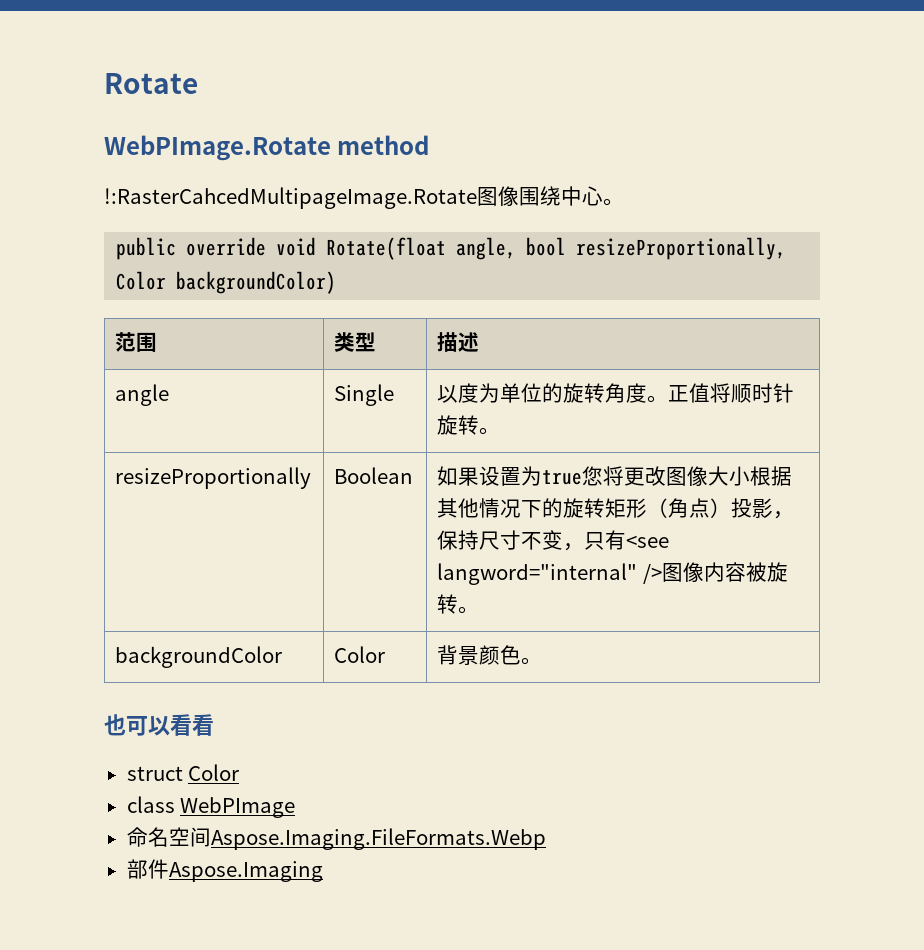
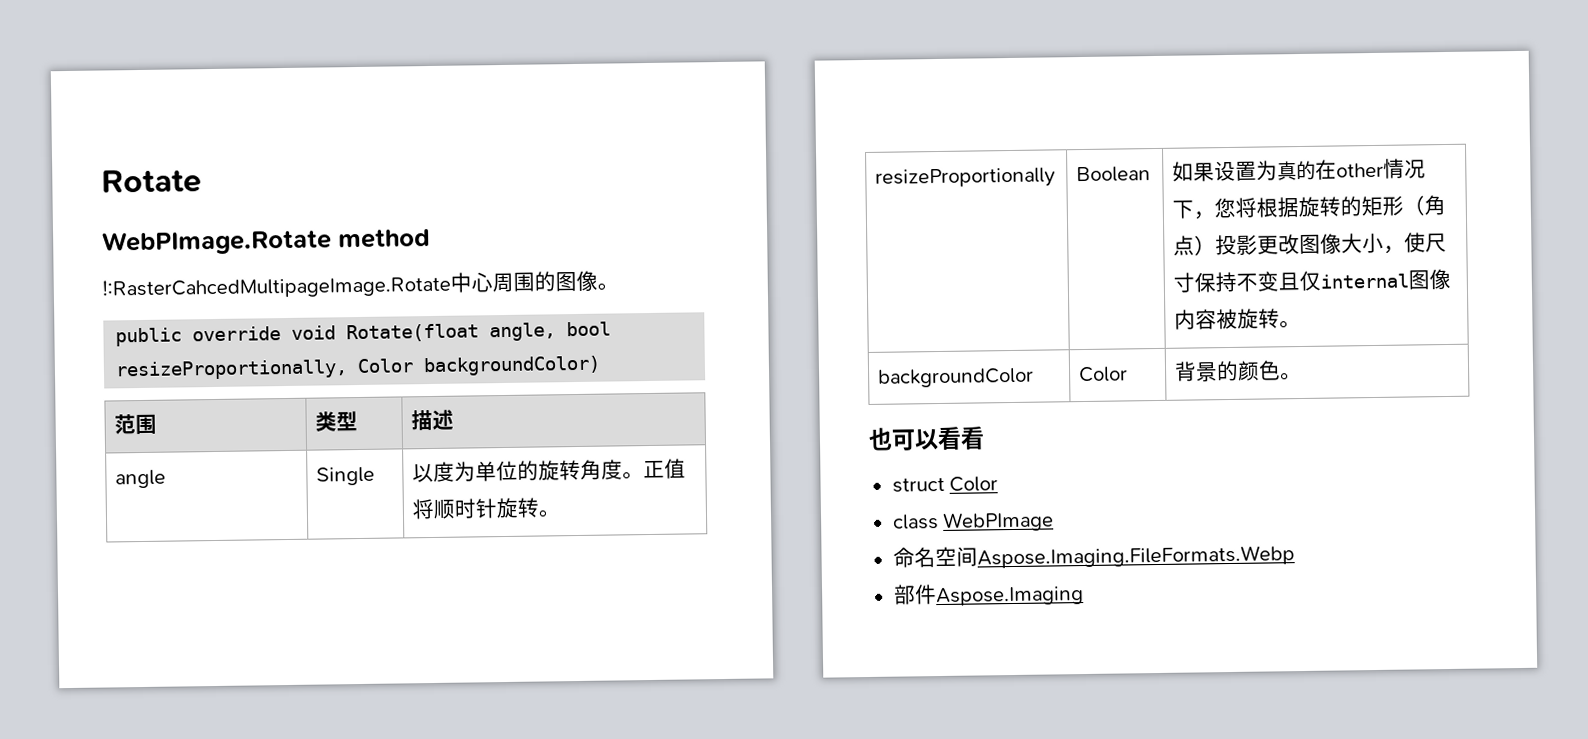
[477,186,603,206] 图像围绕中心 -> [450,270,598,293] 中心周围的图像
[542,466,793,486] [437,498,795,519] [437,530,670,551] [437,563,662,585] true您将更改图像大小根据其他情况下的旋转矩形（角点）投影，保持尺寸不变，只有<see langword="internal" /> -> [1277,158,1427,181] [1172,194,1447,220] [1173,232,1448,256] [1173,270,1410,293] 真的在other情况下，您将根据旋转的矩形（角点）投影更改图像大小，使尺寸保持不变且仅internal
(480, 655) none -> [1216,360,1240,382] 的

